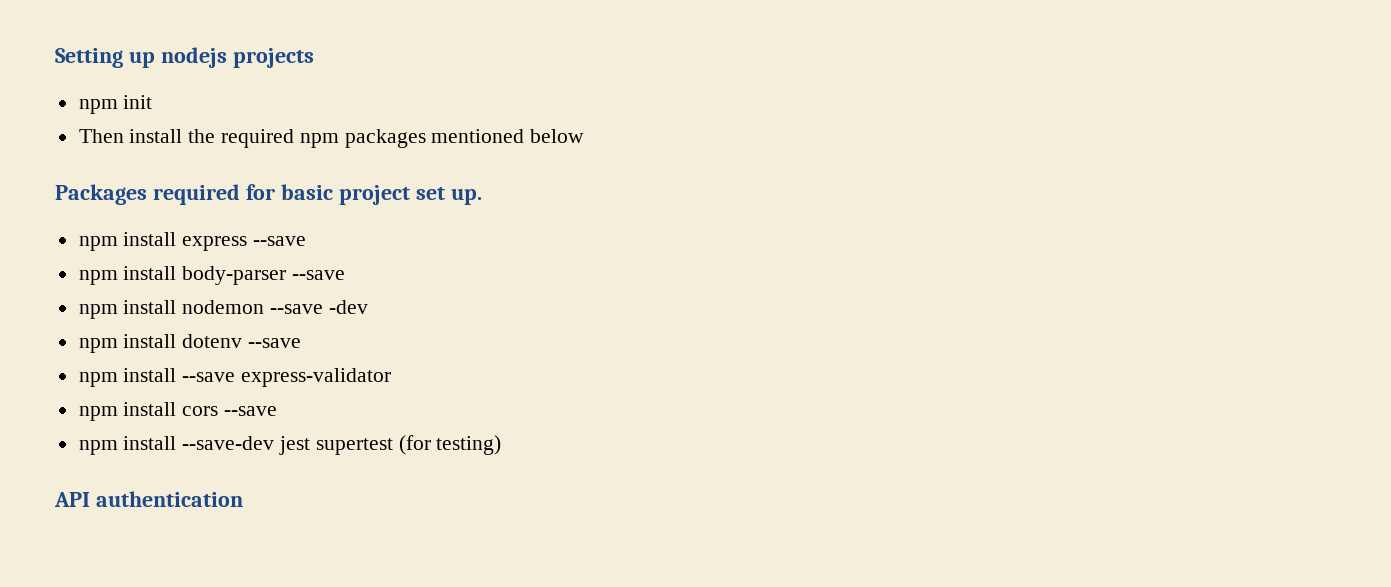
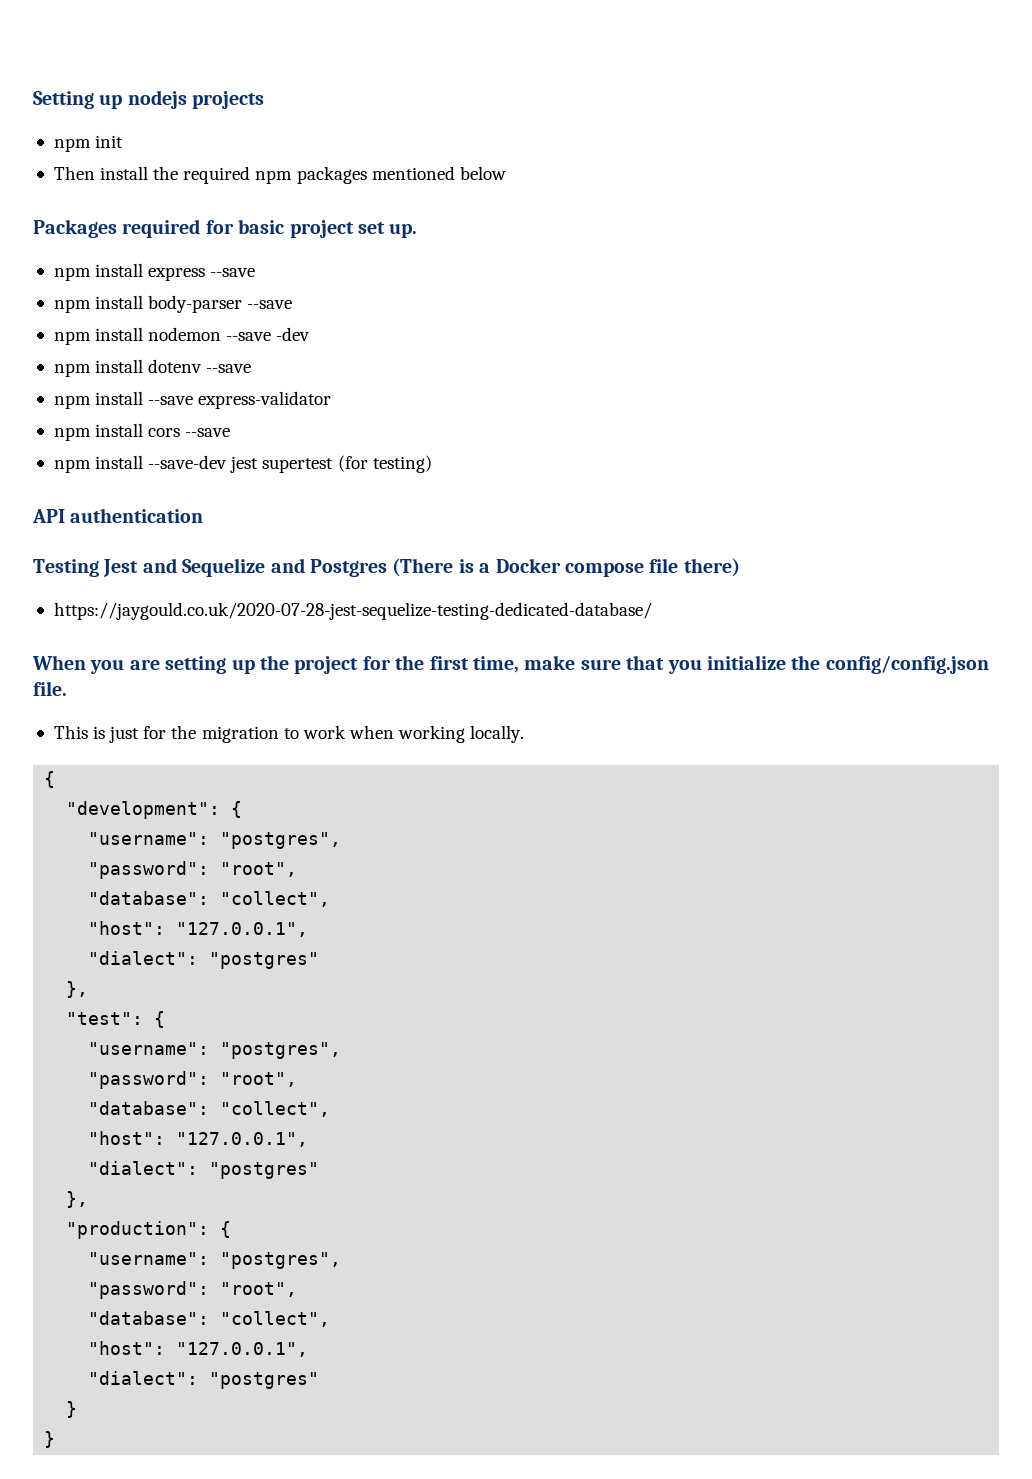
(243, 499) none -> [33,558,740,577] [53,602,652,620] [32,655,989,674] [33,681,67,696] [53,725,525,743] [44,771,56,788] [66,801,243,819] [88,832,342,849] [88,861,298,879] [88,891,331,907] [88,921,309,937] [88,951,320,969] [66,981,89,998] [66,1011,166,1028] [88,1042,342,1059] [88,1071,298,1089] [88,1101,331,1117] [88,1131,309,1147] [88,1161,320,1179] [66,1191,89,1208] [66,1221,232,1239] [88,1252,342,1269] [88,1281,298,1299] [88,1311,331,1327] [88,1341,309,1357] [88,1371,320,1389] [66,1401,78,1418] [44,1431,56,1448] // Testing Jest and Sequelize and Postgres (There is a Docker compose file there) // https://jaygould.co.uk/2020-07-28-jest-sequelize-testing-dedicated-database/ // When you are setting up the project for the first time, make sure that you initialize the config/config.json file. // This is just for the migration to work when working locally. // { // "development": { // "username": "postgres", // "password": "root", // "database": "collect", // "host": "127.0.0.1", // "dialect": "postgres" // }, // "test": { // "username": "postgres", // "password": "root", // "database": "collect", // "host": "127.0.0.1", // "dialect": "postgres" // }, // "production": { // "username": "postgres", // "password": "root", // "database": "collect", // "host": "127.0.0.1", // "dialect": "postgres" // } // }

